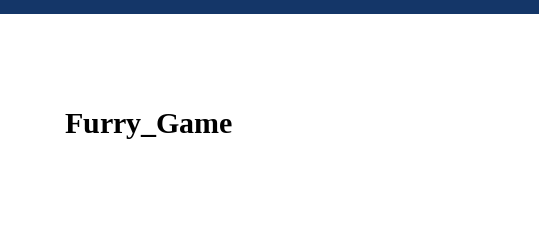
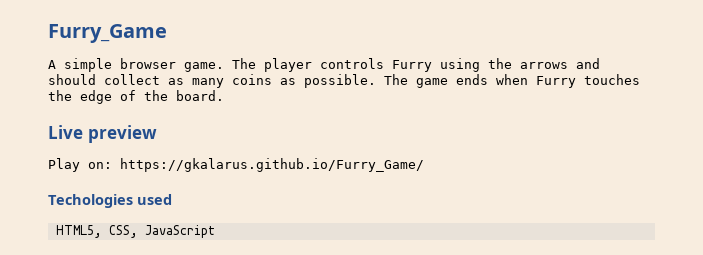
(232, 126) none -> [48,58,600,72] [48,74,640,88] [48,90,224,104] [48,125,157,143] [48,158,424,172] [48,194,172,208] [55,225,215,238] // A simple browser game. The player controls Furry using the arrows and should collect as many coins as possible. The game ends when Furry touches the edge of the board. // Live preview // Play on: https://gkalarus.github.io/Furry_Game/ // Techologies used // HTML5, CSS, JavaScript

